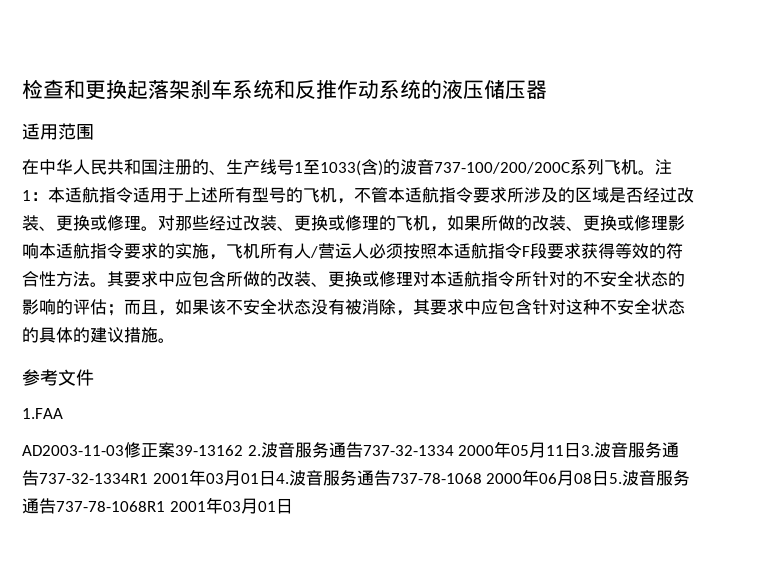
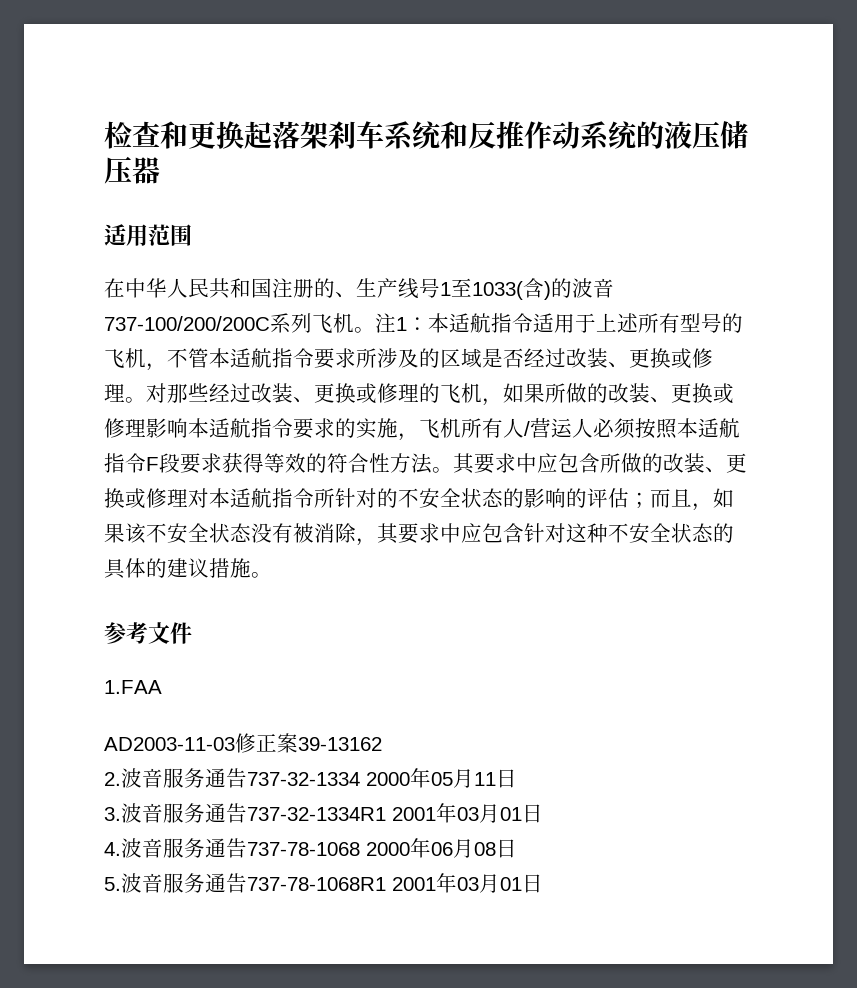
(243, 450) none -> (382, 744) //
(582, 450) none -> (517, 778) //
(276, 478) none -> (543, 813) //
(610, 478) none -> (517, 848) //

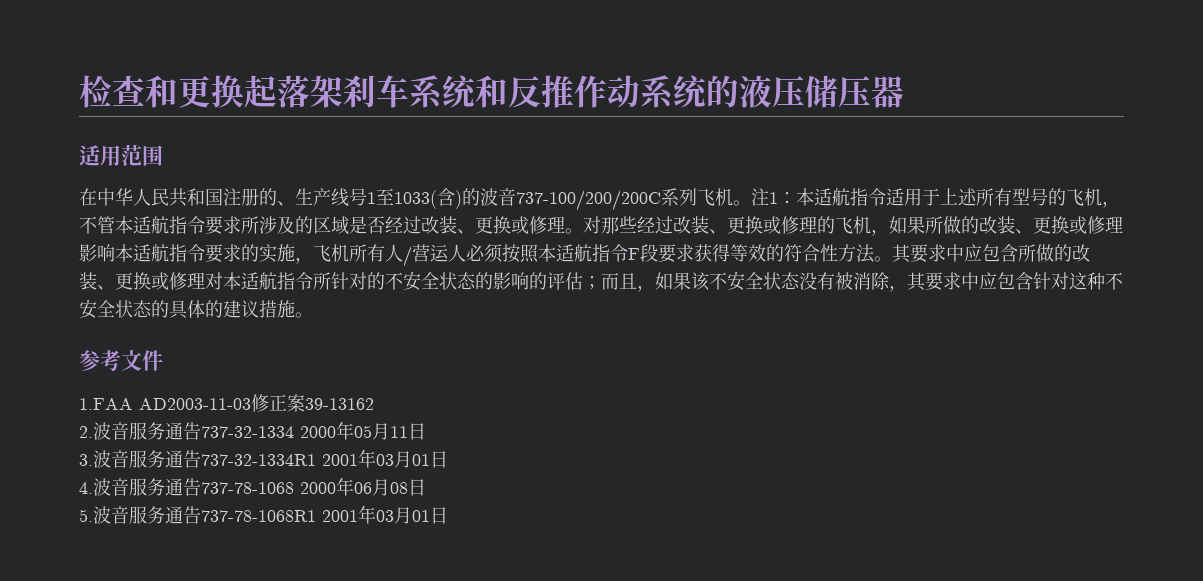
(162, 687) // -> (133, 404) none

